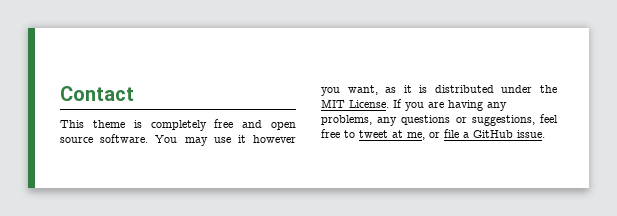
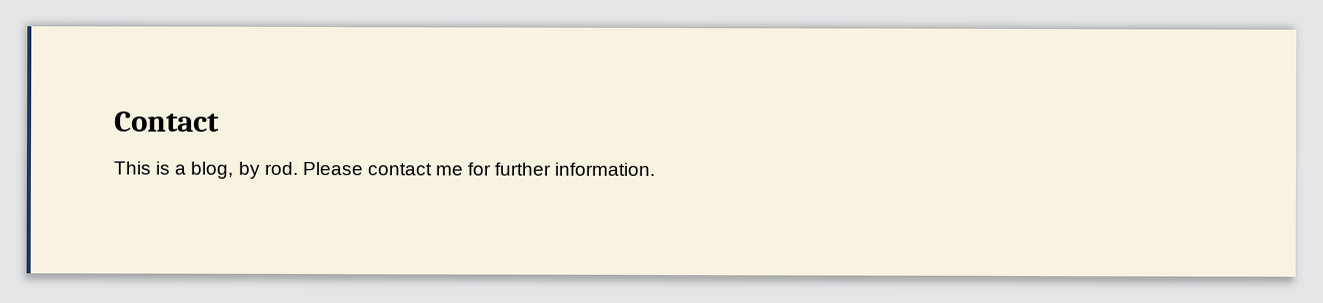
[92,119,296,131] [60,134,296,146] [321,85,557,96] [321,99,507,111] [321,114,558,126] [321,129,545,140] theme is completely free and open source software. You may use it however you want, as it is distributed under the MIT License. If you are having any problems, any questions or suggestions, feel free to tweet at me, or file a GitHub issue. -> [155,161,656,179] is a blog, by rod. Please contact me for further information.

